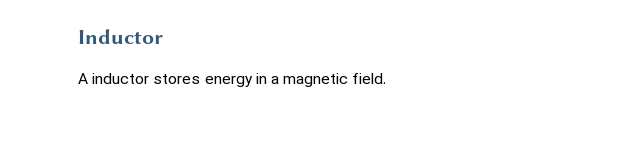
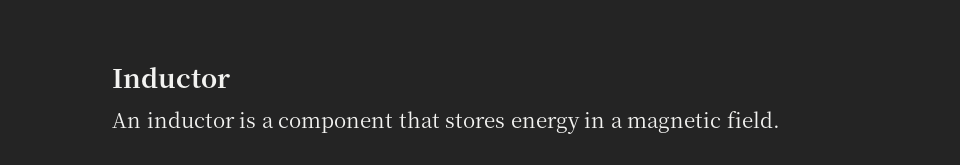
[78,73,150,84] A inductor -> [112,111,440,133] An inductor is a component that

